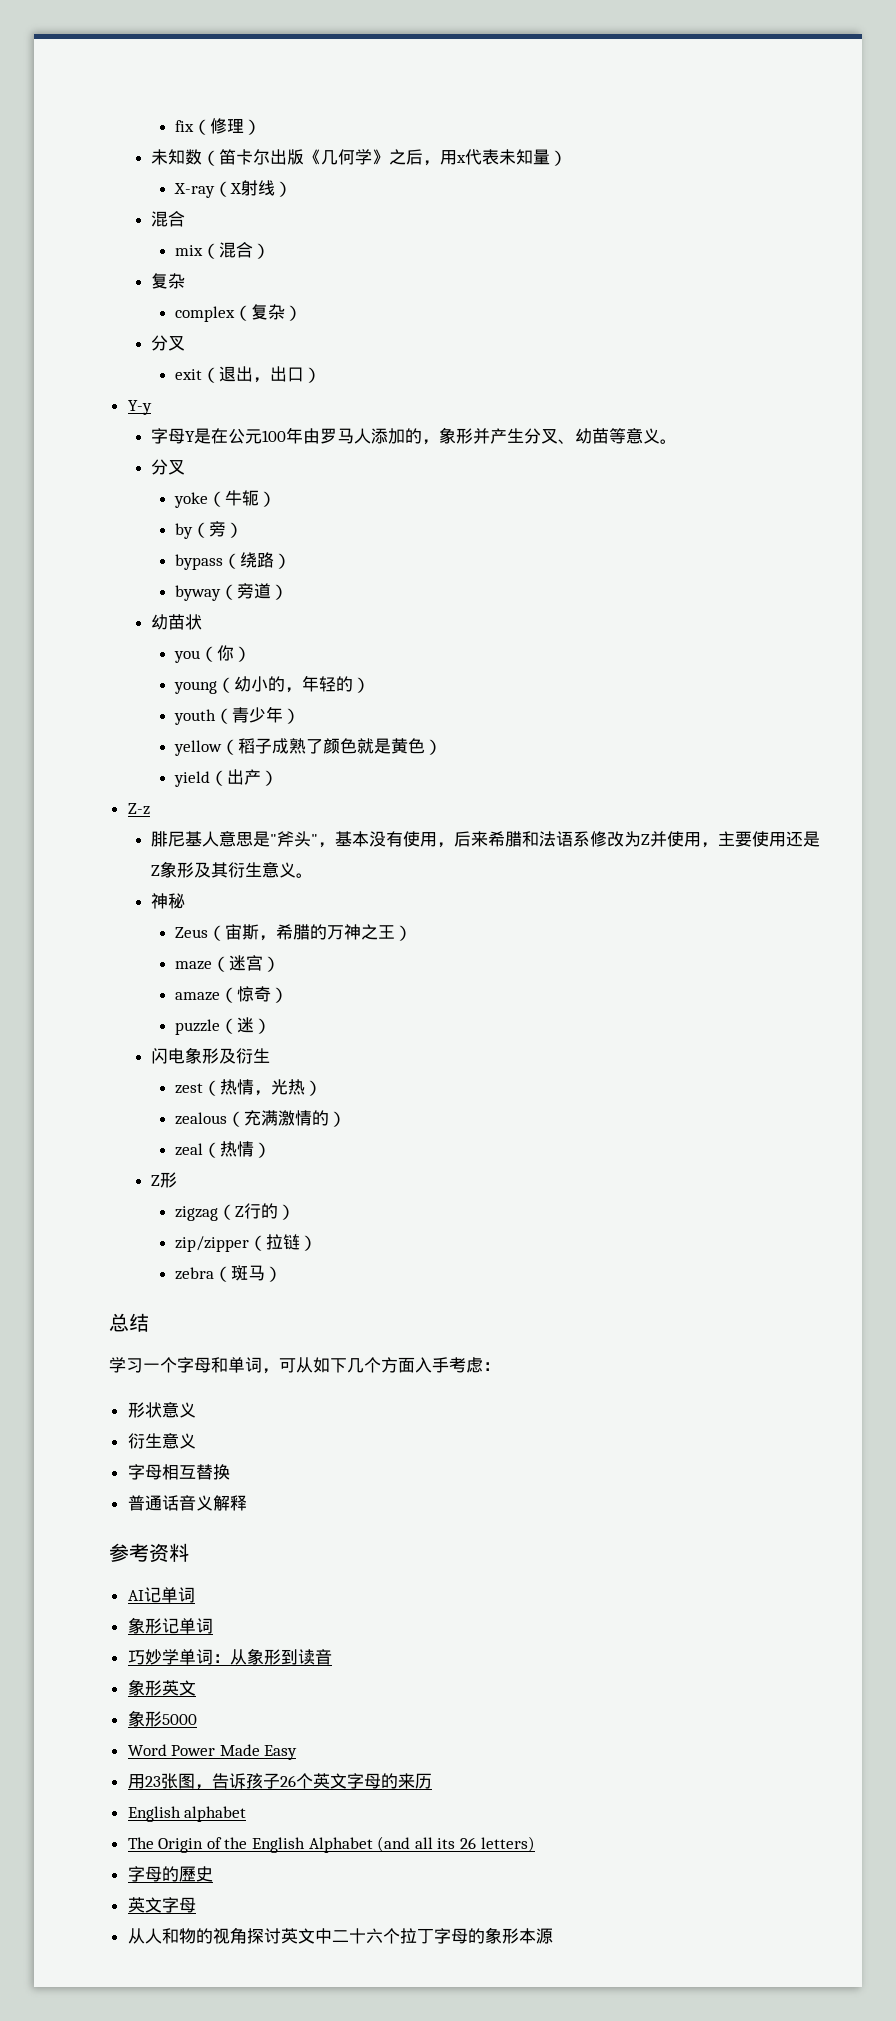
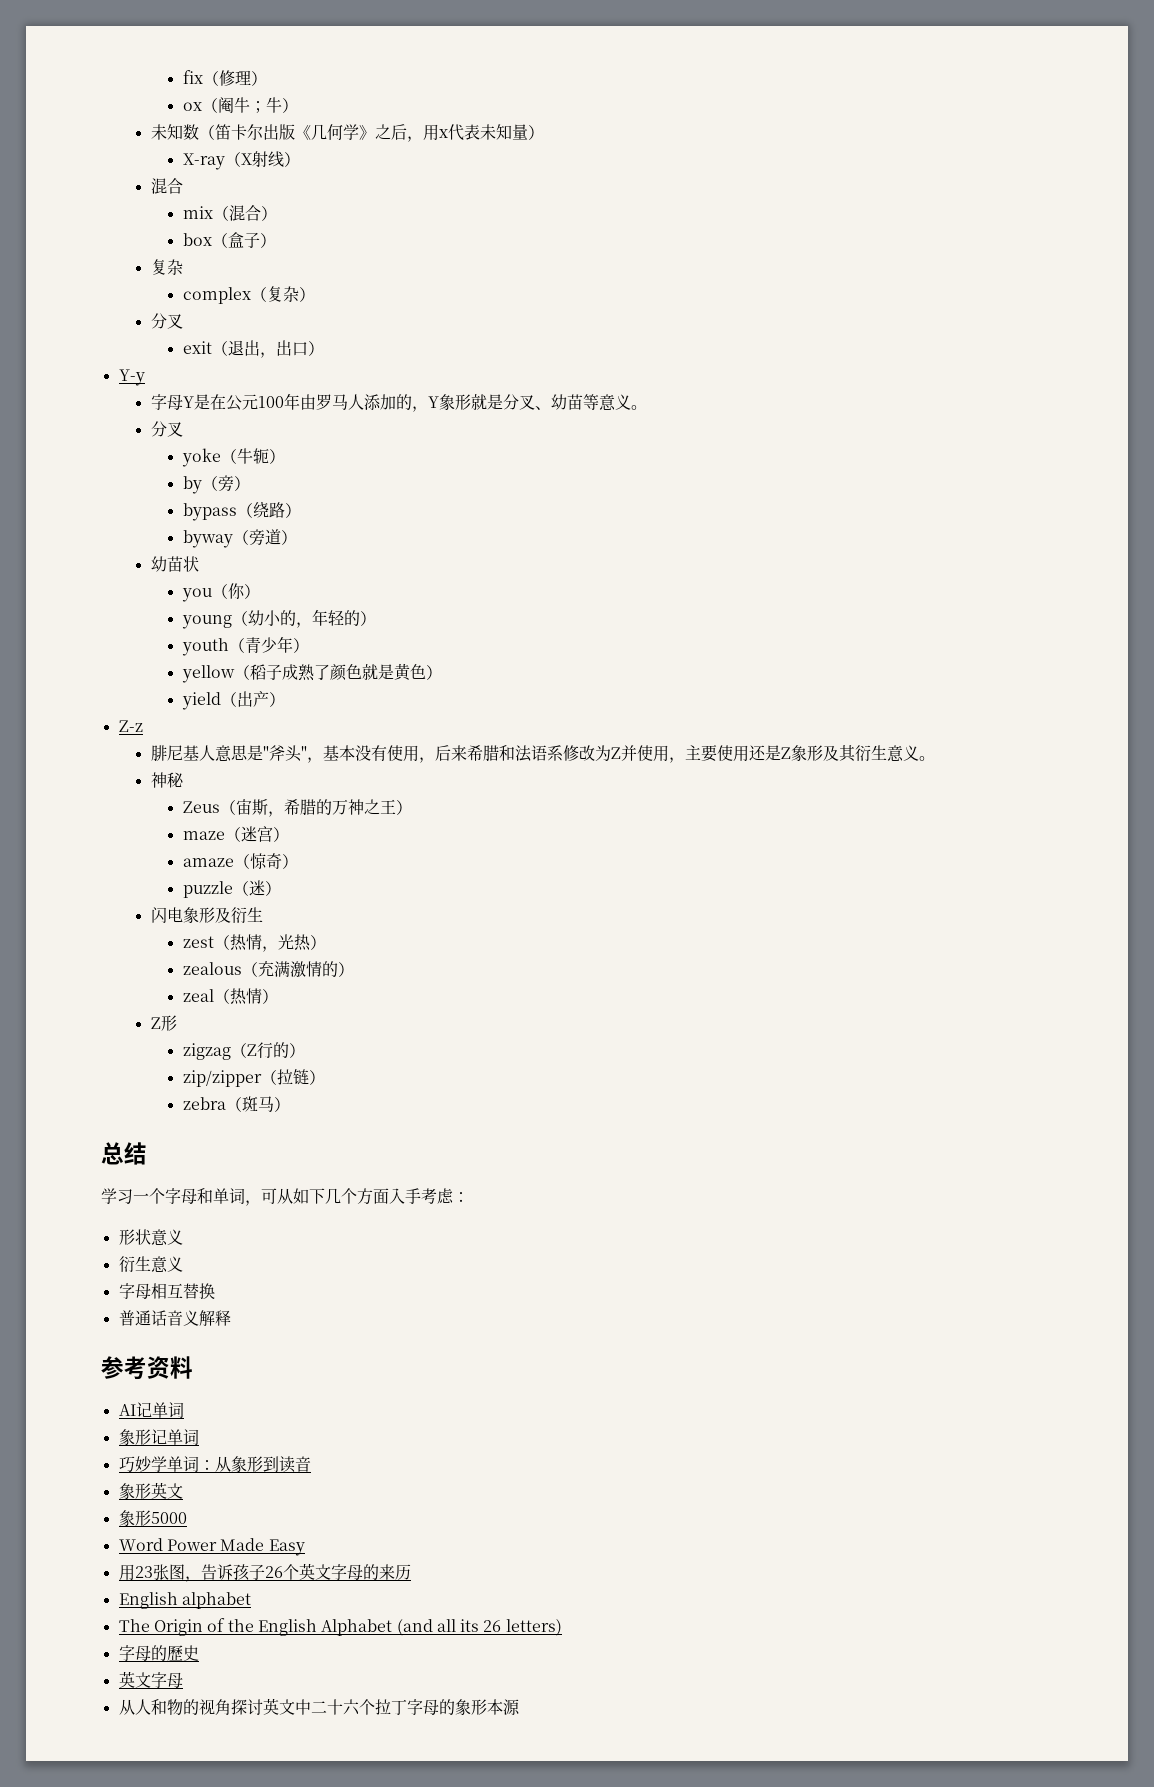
(261, 127) none -> [182,97,298,113] // ox（阉牛；牛）
(270, 251) none -> [182,232,276,248] // box（盒子）
[439,427,525,444] 象形并产生 -> [427,394,503,410] Y象形就是

